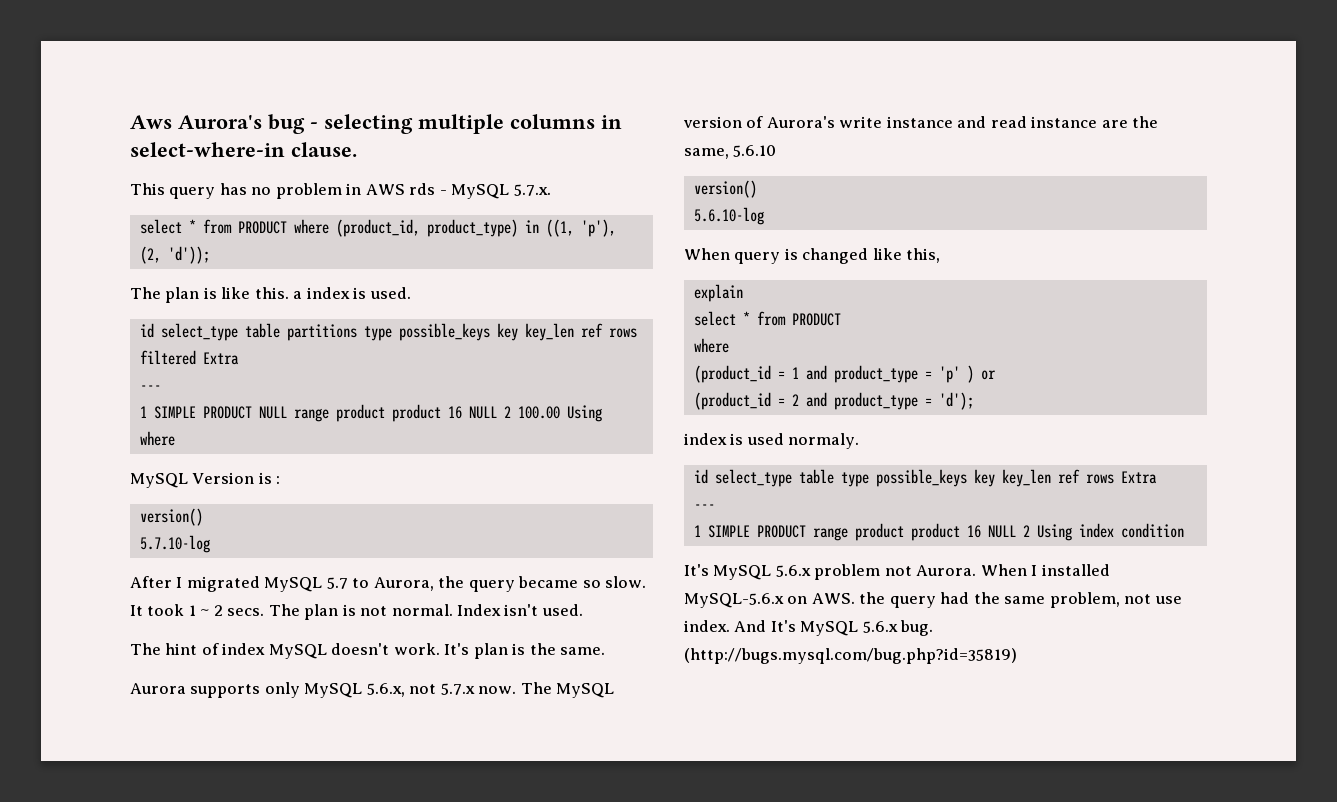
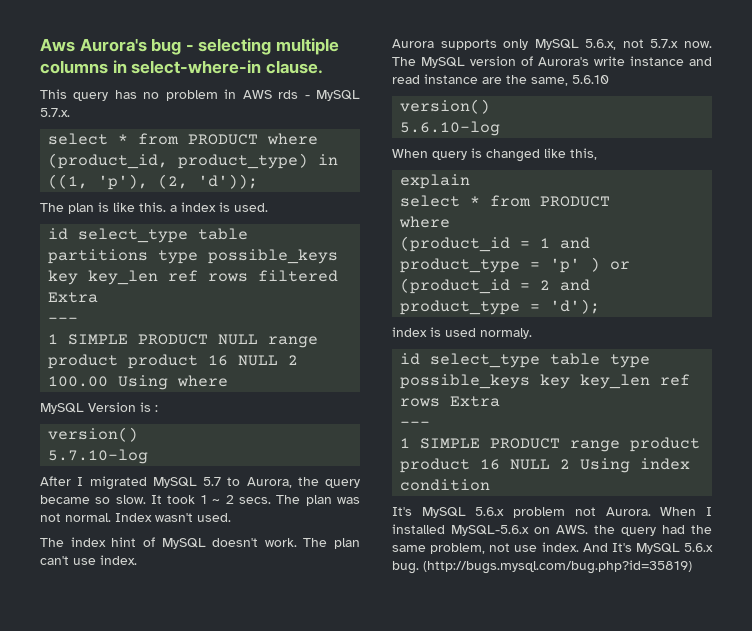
[342,604,356,616] is -> [337,497,361,504] was
[504,604,539,616] isn't -> [155,513,193,522] wasn't
(161, 649) none -> [70,537,106,547] index
[222,643,266,655] index -> (155, 542) none
[444,643,606,659] It's plan is the same. -> [303,538,360,549] [40,555,137,565] The plan can't use index.

